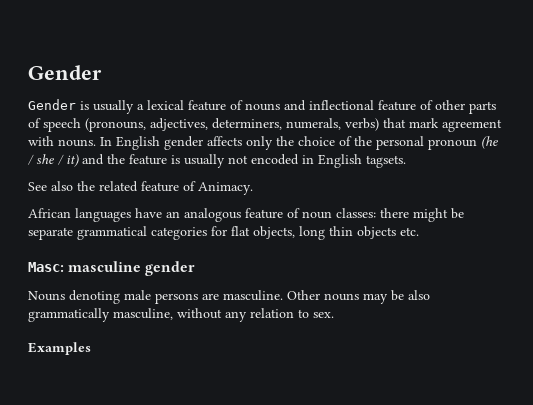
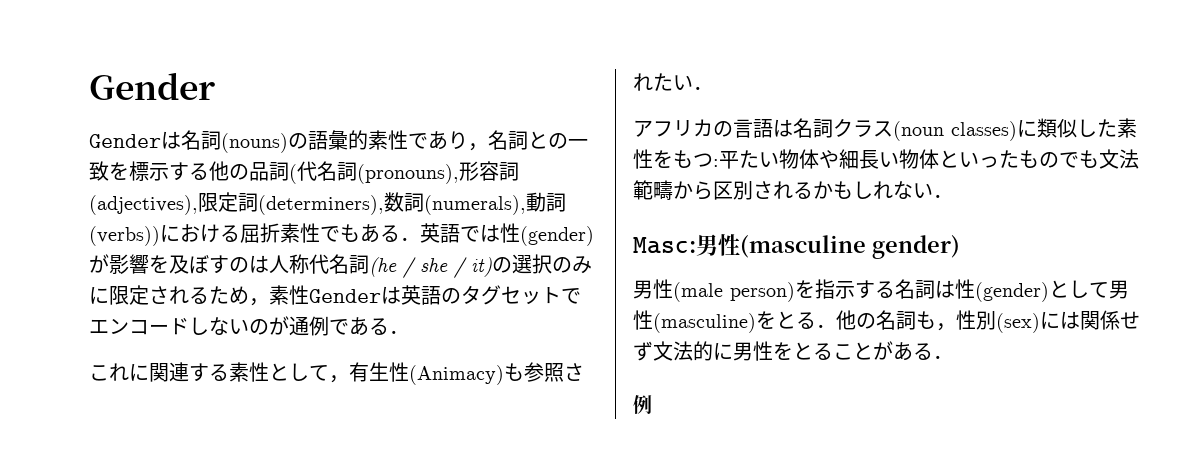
[80,100,496,114] [28,118,502,132] [28,136,477,150] is usually a lexical feature of nouns and inflectional feature of other parts of speech (pronouns, adjectives, determiners, numerals, verbs) that mark agreement with nouns. In English gender affects only the choice of the personal pronoun -> [161,130,588,153] [89,161,519,184] [89,192,566,215] [89,223,594,246] [89,254,369,274] は名詞(nouns)の語彙的素性であり，名詞との一致を標示する他の品詞(代名詞(pronouns),形容詞(adjectives),限定詞(determiners),数詞(numerals),動詞(verbs))における屈折素性でもある．英語では性(gender)が影響を及ぼすのは人称代名詞
[82,154,406,168] [28,181,253,195] [28,208,464,222] [28,226,419,240] [28,261,196,276] [28,290,430,304] [28,308,334,322] [28,342,91,355] and the feature is usually not encoded in English tagsets. // See also the related feature of Animacy. // African languages have an analogous feature of noun classes: there might be separate grammatical categories for flat objects, long thin objects etc. // Masc: masculine gender // Nouns denoting male persons are masculine. Other nouns may be also grammatically masculine, without any relation to sex. // Examples -> [492,254,592,274] [89,285,581,306] [89,316,409,336] [89,362,584,385] [633,73,713,91] [633,118,1137,141] [633,149,1139,169] [633,180,953,200] [633,234,960,259] [633,279,1129,302] [633,310,1140,333] [633,341,953,361] [633,395,652,414] の選択のみに限定されるため，素性Genderは英語のタグセットでエンコードしないのが通例である． // これに関連する素性として，有生性(Animacy)も参照されたい． // アフリカの言語は名詞クラス(noun classes)に類似した素性をもつ:平たい物体や細長い物体といったものでも文法範疇から区別されるかもしれない． // Masc:男性(masculine gender) // 男性(male person)を指示する名詞は性(gender)として男性(masculine)をとる．他の名詞も，性別(sex)には関係せず文法的に男性をとることがある． // 例

